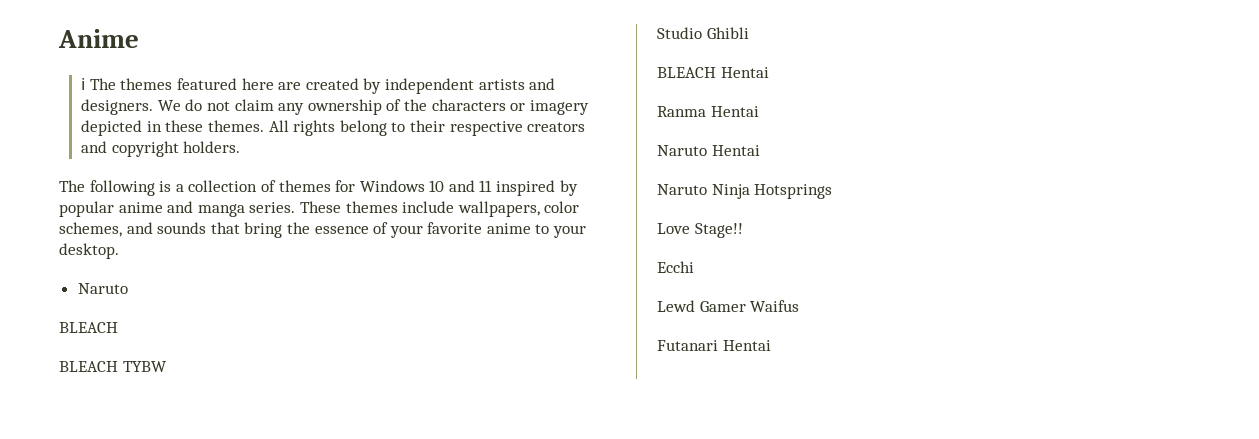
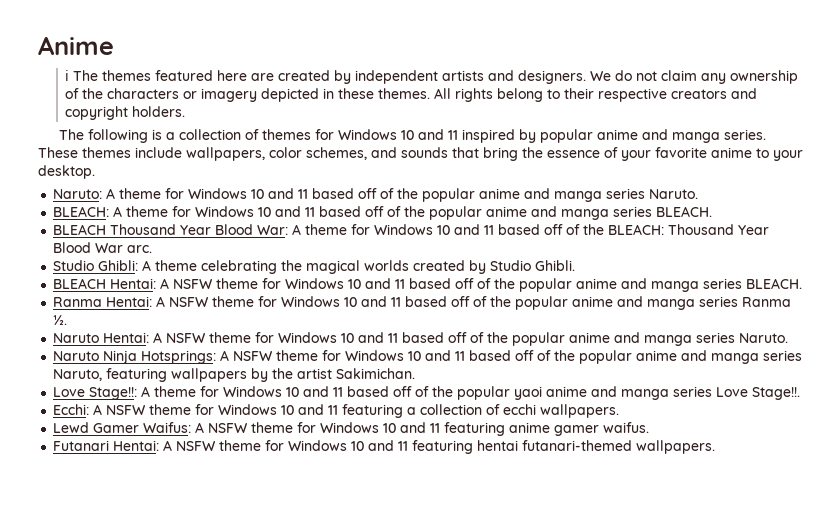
[77,283,128,294] [59,322,118,333] [59,361,167,372] [657,27,749,39] [657,67,769,78] [657,106,759,117] [657,145,760,156] [657,184,833,199] [657,223,743,238] [657,261,694,273] [657,300,800,312] [657,340,771,351] Naruto // BLEACH // BLEACH TYBW // Studio Ghibli // BLEACH Hentai // Ranma Hentai // Naruto Hentai // Naruto Ninja Hotsprings // Love Stage!! // Ecchi // Lewd Gamer Waifus // Futanari Hentai -> [53,188,699,202] [53,206,713,220] [53,224,770,235] [53,242,153,253] [53,260,576,274] [53,278,803,292] [53,296,792,310] [53,315,68,325] [53,332,789,346] [53,350,803,364] [53,368,416,382] [53,386,801,400] [53,404,620,418] [53,422,650,436] [53,440,716,454] Naruto: A theme for Windows 10 and 11 based off of the popular anime and manga series Naruto. // BLEACH: A theme for Windows 10 and 11 based off of the popular anime and manga series BLEACH. // BLEACH Thousand Year Blood War: A theme for Windows 10 and 11 based off of the BLEACH: Thousand Year Blood War arc. // Studio Ghibli: A theme celebrating the magical worlds created by Studio Ghibli. // BLEACH Hentai: A NSFW theme for Windows 10 and 11 based off of the popular anime and manga series BLEACH. // Ranma Hentai: A NSFW theme for Windows 10 and 11 based off of the popular anime and manga series Ranma ½. // Naruto Hentai: A NSFW theme for Windows 10 and 11 based off of the popular anime and manga series Naruto. // Naruto Ninja Hotsprings: A NSFW theme for Windows 10 and 11 based off of the popular anime and manga series Naruto, featuring wallpapers by the artist Sakimichan. // Love Stage!!: A theme for Windows 10 and 11 based off of the popular yaoi anime and manga series Love Stage!!. // Ecchi: A NSFW theme for Windows 10 and 11 featuring a collection of ecchi wallpapers. // Lewd Gamer Waifus: A NSFW theme for Windows 10 and 11 featuring anime gamer waifus. // Futanari Hentai: A NSFW theme for Windows 10 and 11 featuring hentai futanari-themed wallpapers.

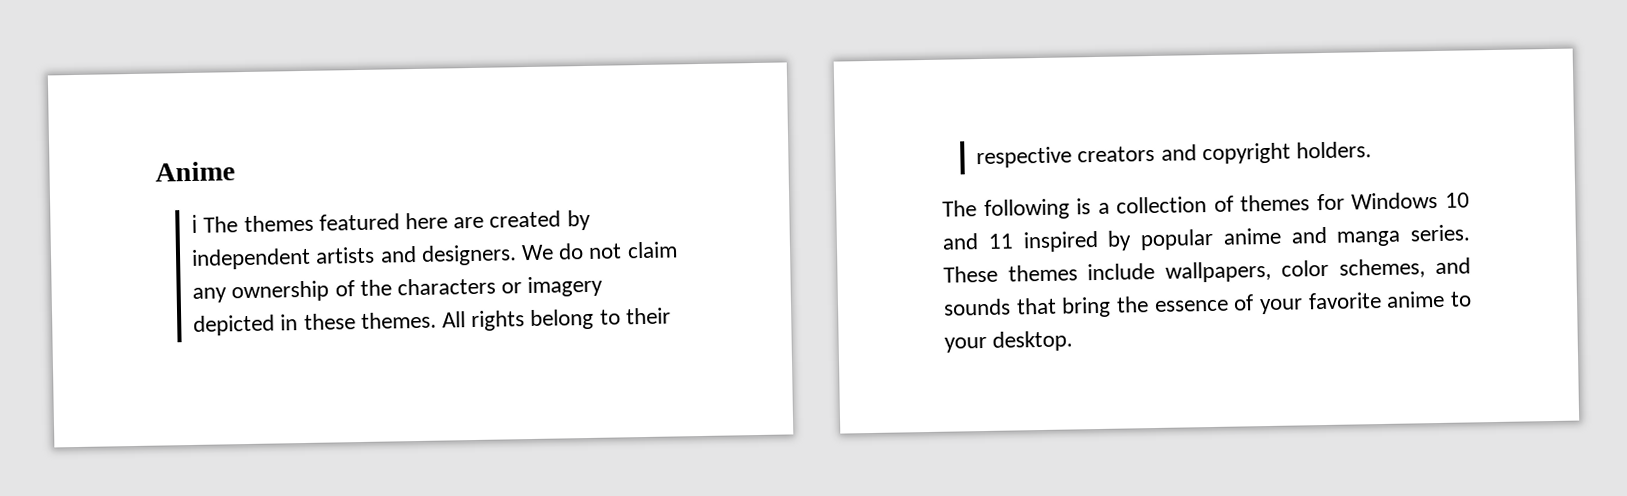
[53,188,699,202] [53,206,713,220] [53,224,770,235] [53,242,153,253] [53,260,576,274] [53,278,803,292] [53,296,792,310] [53,315,68,325] [53,332,789,346] [53,350,803,364] [53,368,416,382] [53,386,801,400] [53,404,620,418] [53,422,650,436] [53,440,716,454] // Naruto: A theme for Windows 10 and 11 based off of the popular anime and manga series Naruto. // BLEACH: A theme for Windows 10 and 11 based off of the popular anime and manga series BLEACH. // BLEACH Thousand Year Blood War: A theme for Windows 10 and 11 based off of the BLEACH: Thousand Year Blood War arc. // Studio Ghibli: A theme celebrating the magical worlds created by Studio Ghibli. // BLEACH Hentai: A NSFW theme for Windows 10 and 11 based off of the popular anime and manga series BLEACH. // Ranma Hentai: A NSFW theme for Windows 10 and 11 based off of the popular anime and manga series Ranma ½. // Naruto Hentai: A NSFW theme for Windows 10 and 11 based off of the popular anime and manga series Naruto. // Naruto Ninja Hotsprings: A NSFW theme for Windows 10 and 11 based off of the popular anime and manga series Naruto, featuring wallpapers by the artist Sakimichan. // Love Stage!!: A theme for Windows 10 and 11 based off of the popular yaoi anime and manga series Love Stage!!. // Ecchi: A NSFW theme for Windows 10 and 11 featuring a collection of ecchi wallpapers. // Lewd Gamer Waifus: A NSFW theme for Windows 10 and 11 featuring anime gamer waifus. // Futanari Hentai: A NSFW theme for Windows 10 and 11 featuring hentai futanari-themed wallpapers. -> (1074, 341) none

